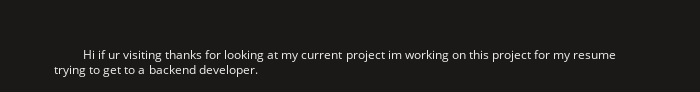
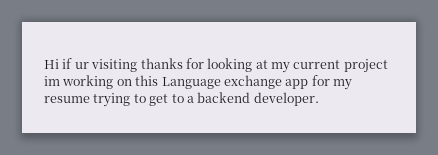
[492,50,532,62] project -> [161,75,309,89] Language exchange app

